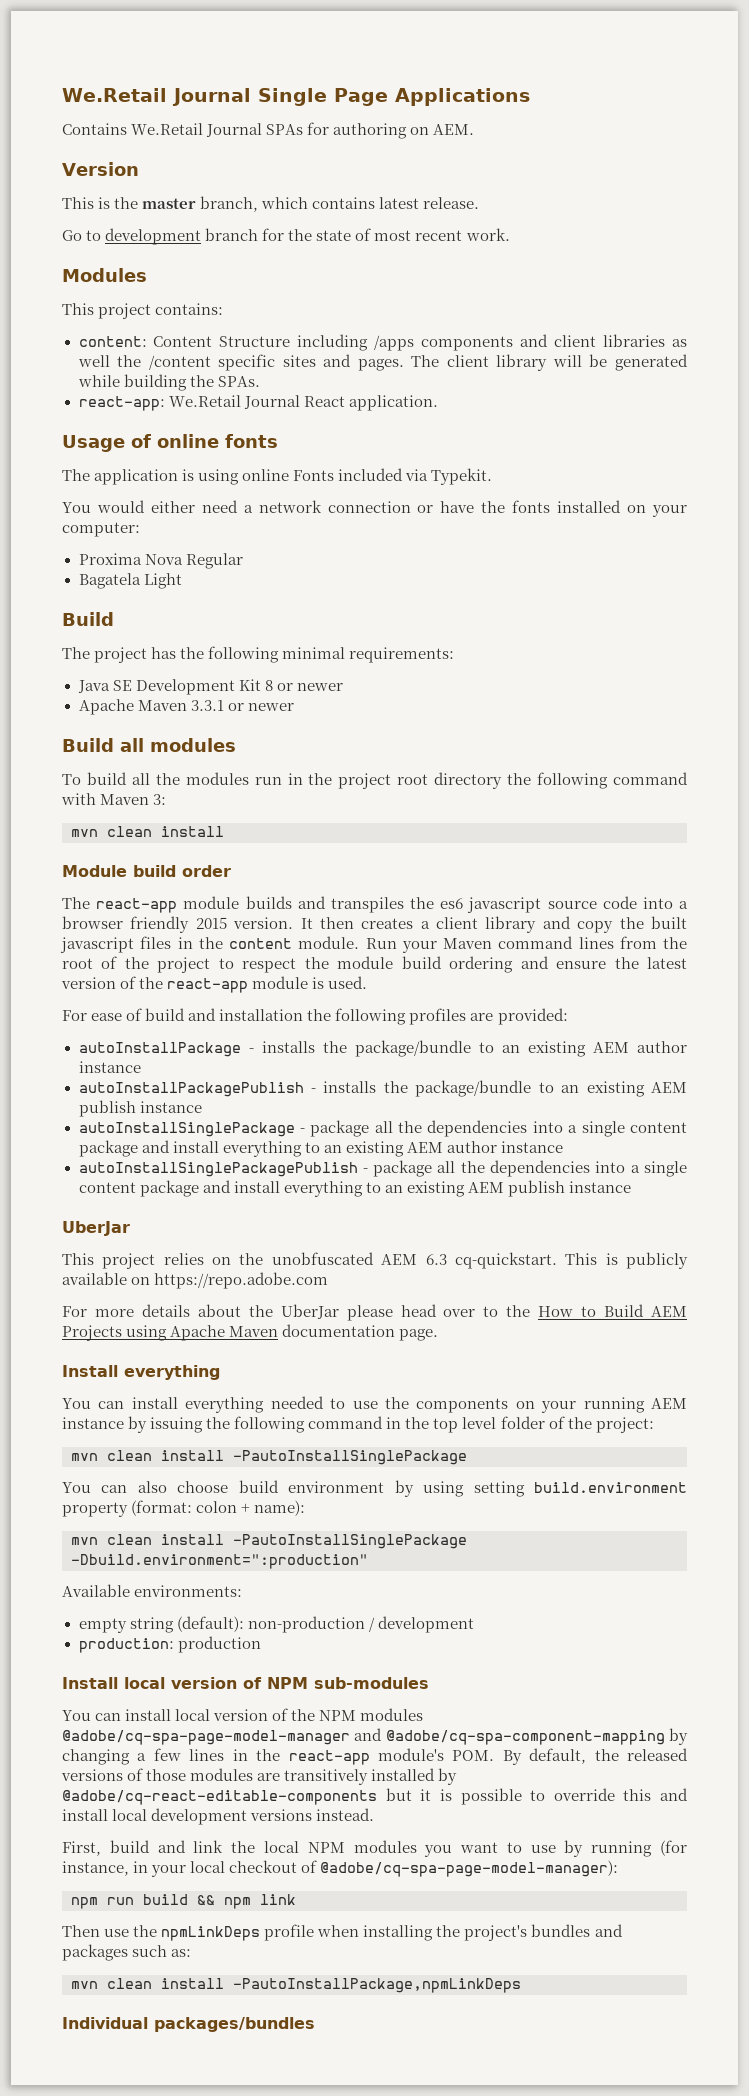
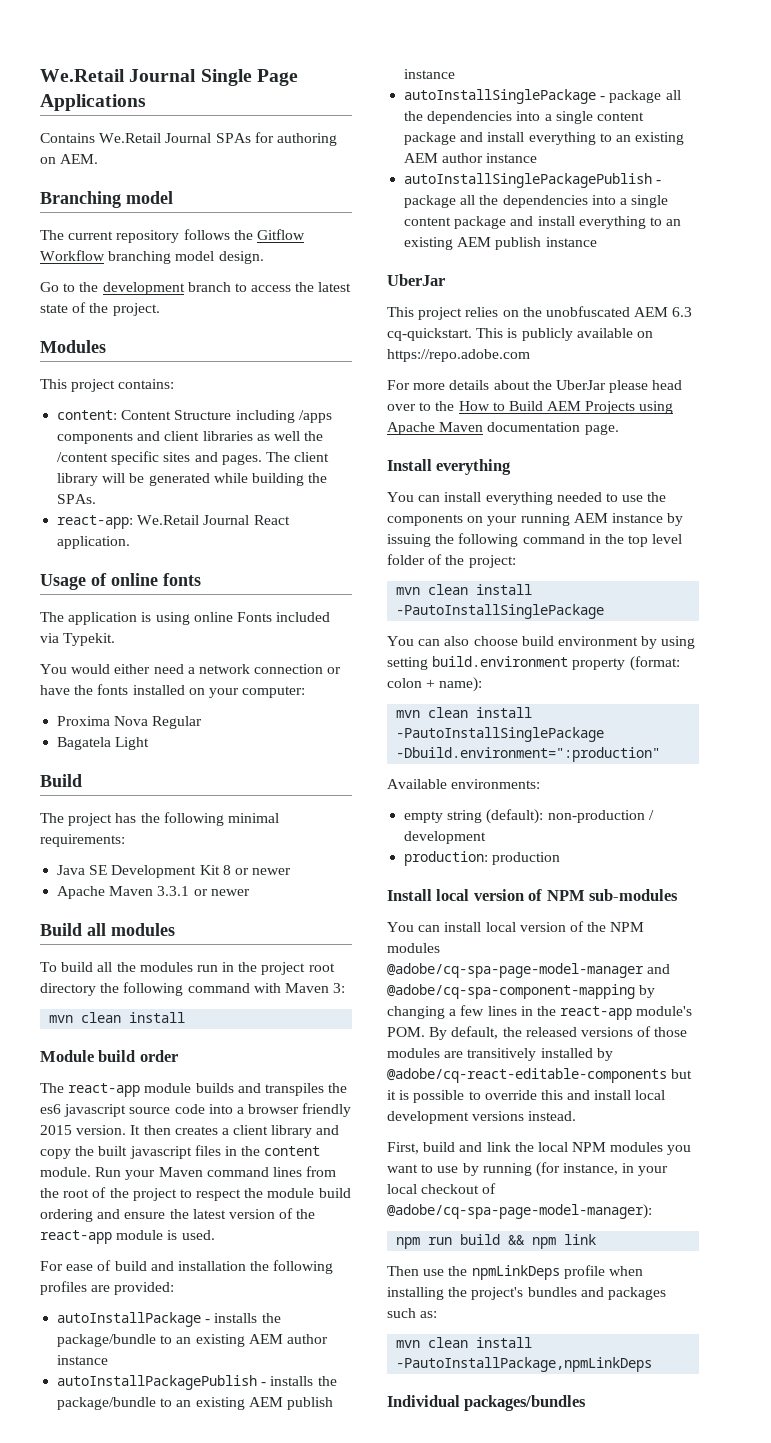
[62,162,139,176] [62,196,480,212] Version // This is the master branch, which contains latest release. -> [40,191,173,208] [40,229,305,243] [40,250,264,264] Branching model // The current repository follows the Gitflow Workflow branching model design.
(102, 235) none -> [79,282,99,292] the
[262,228,510,241] for the state of most recent work. -> [234,282,352,292] [40,302,160,316] to access the latest state of the project.

